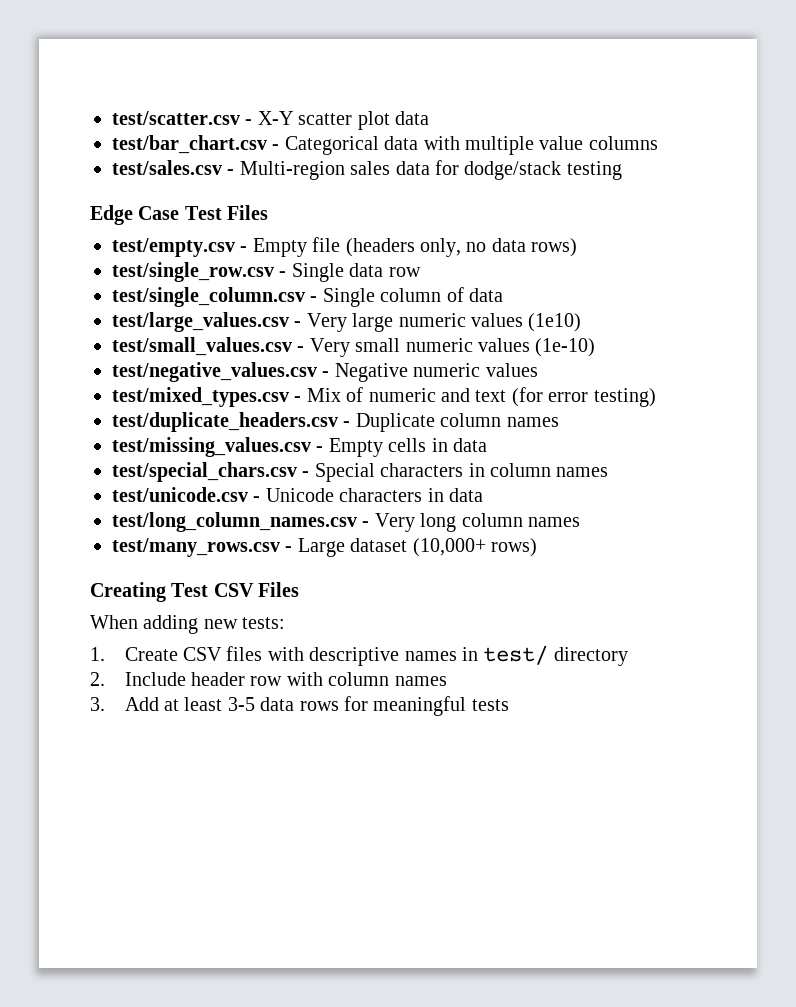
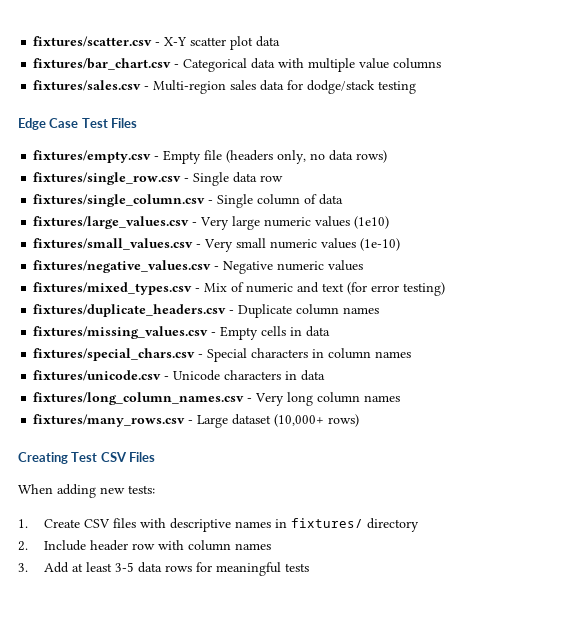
[112,111,240,125] test/scatter.csv -> [33,36,153,47] fixtures/scatter.csv
[112,135,267,154] test/bar_chart.csv -> [33,58,172,70] fixtures/bar_chart.csv
[112,160,222,175] test/sales.csv -> [33,80,142,91] fixtures/sales.csv
[112,238,235,257] test/empty.csv -> [33,150,152,163] fixtures/empty.csv
[112,262,274,282] test/single_row.csv -> [33,172,182,185] fixtures/single_row.csv
[112,287,305,307] test/single_column.csv -> [33,194,206,207] fixtures/single_column.csv
[112,312,289,332] test/large_values.csv -> [33,216,190,229] fixtures/large_values.csv
[112,337,292,356] test/small_values.csv -> [33,238,194,250] fixtures/small_values.csv
[112,362,317,382] test/negative_values.csv -> [33,260,212,273] fixtures/negative_values.csv
[112,387,289,407] test/mixed_types.csv -> [33,282,193,295] fixtures/mixed_types.csv
[112,412,338,432] test/duplicate_headers.csv -> [33,304,227,317] fixtures/duplicate_headers.csv
[112,437,311,457] test/missing_values.csv -> [33,326,209,339] fixtures/missing_values.csv
[112,462,297,482] test/special_chars.csv -> [33,348,196,361] fixtures/special_chars.csv
[112,487,248,502] test/unicode.csv -> [33,370,162,381] fixtures/unicode.csv
[112,512,357,532] test/long_column_names.csv -> [33,392,245,405] fixtures/long_column_names.csv
[112,538,280,557] test/many_rows.csv -> [33,414,186,427] fixtures/many_rows.csv
[483,645,549,665] test/ -> [290,518,363,528] fixtures/

